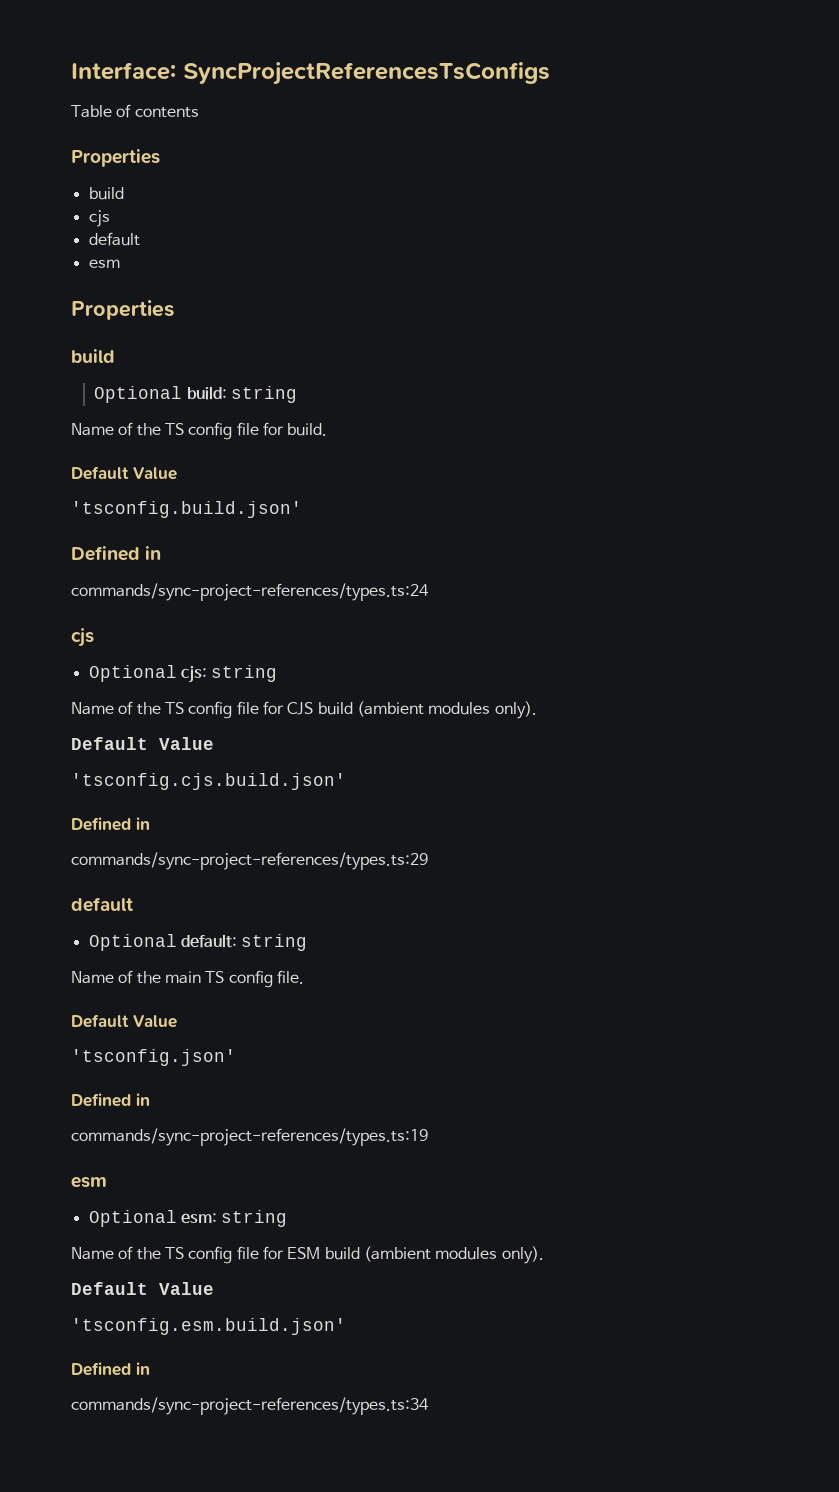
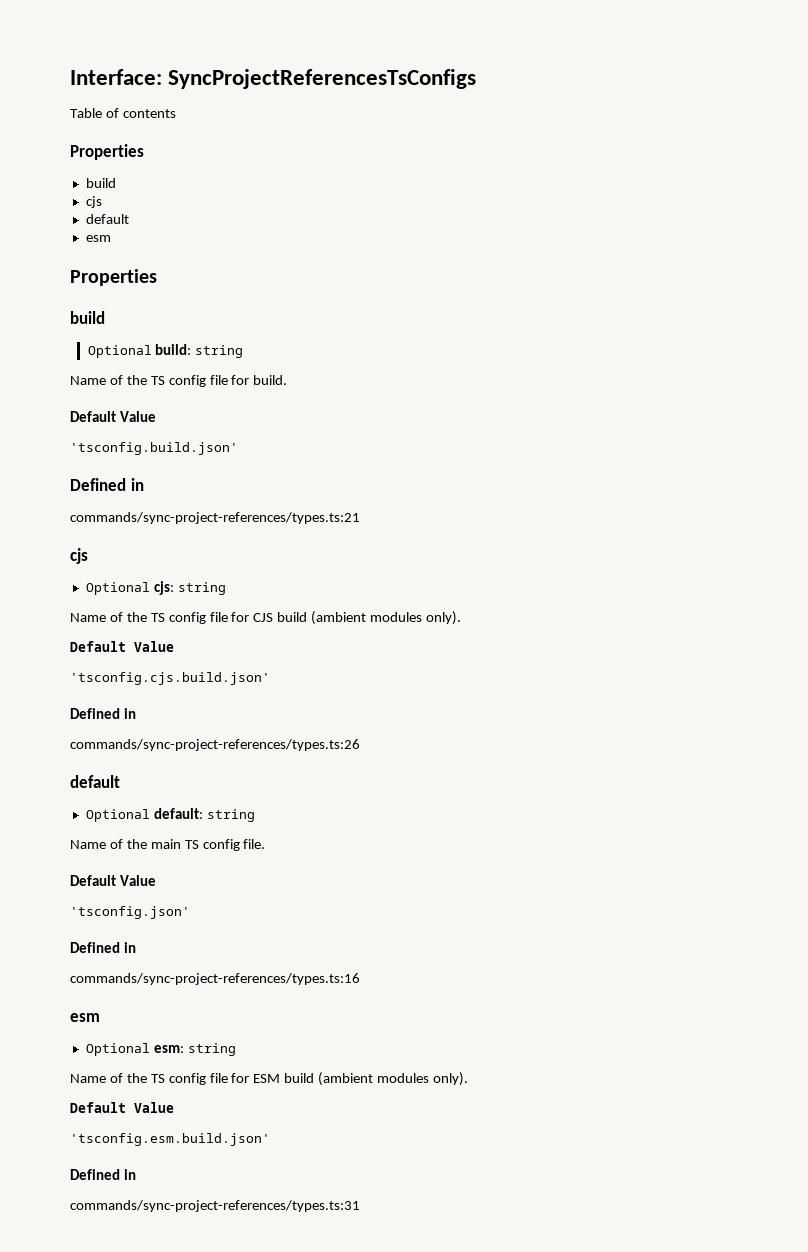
[71,583,429,601] commands/sync-project-references/types.ts:24 -> [70,512,360,524] commands/sync-project-references/types.ts:21
[71,852,428,870] commands/sync-project-references/types.ts:29 -> [70,739,360,751] commands/sync-project-references/types.ts:26
[71,1128,428,1146] commands/sync-project-references/types.ts:19 -> [70,973,360,985] commands/sync-project-references/types.ts:16
[71,1397,429,1415] commands/sync-project-references/types.ts:34 -> [70,1200,360,1212] commands/sync-project-references/types.ts:31

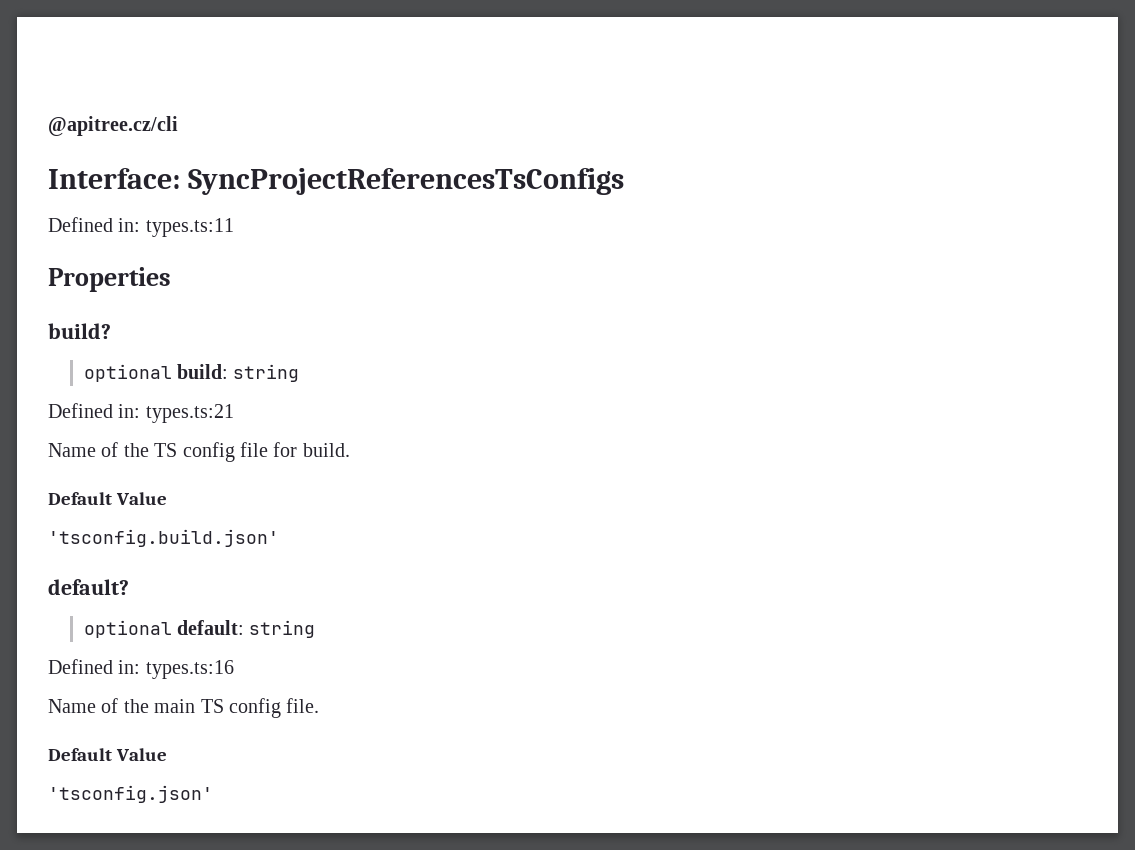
(70, 77) none -> [48,116,178,136] @apitree.cz/cli //
[70,108,176,118] [70,144,144,160] [85,178,116,188] [85,196,102,208] [85,214,129,224] [85,235,111,242] [70,269,157,286] [70,311,105,324] [87,345,152,358] Table of contents // Properties // build // cjs // default // esm // Properties // build // Optional -> [48,217,234,237] [48,267,171,292] [48,323,111,339] [83,364,172,382] Defined in: types.ts:11 // Properties // build? // optional
(244, 351) none -> [48,403,234,423] // Defined in: types.ts:21
[70,478,144,491] [70,512,360,524] [70,548,88,564] [85,581,226,595] [70,611,462,625] [70,641,174,652] [70,672,270,685] [70,708,136,719] [70,739,360,751] [70,775,120,788] [85,808,255,822] Defined in // commands/sync-project-references/types.ts:21 // cjs // Optional cjs: string // Name of the TS config file for CJS build (ambient modules only). // Default Value // 'tsconfig.cjs.build.json' // Defined in // commands/sync-project-references/types.ts:26 // default // Optional default: string -> [48,579,129,595] [83,620,316,638] [48,659,234,679] default? // optional default: string // Defined in: types.ts:16
[70,942,136,953] [70,973,360,985] [70,1013,100,1022] [85,1043,236,1056] [70,1072,469,1086] [70,1102,174,1113] [70,1133,270,1146] [70,1169,136,1180] [70,1200,360,1212] // Defined in // commands/sync-project-references/types.ts:16 // esm // Optional esm: string // Name of the TS config file for ESM build (ambient modules only). // Default Value // 'tsconfig.esm.build.json' // Defined in // commands/sync-project-references/types.ts:31 -> (213, 794) none

